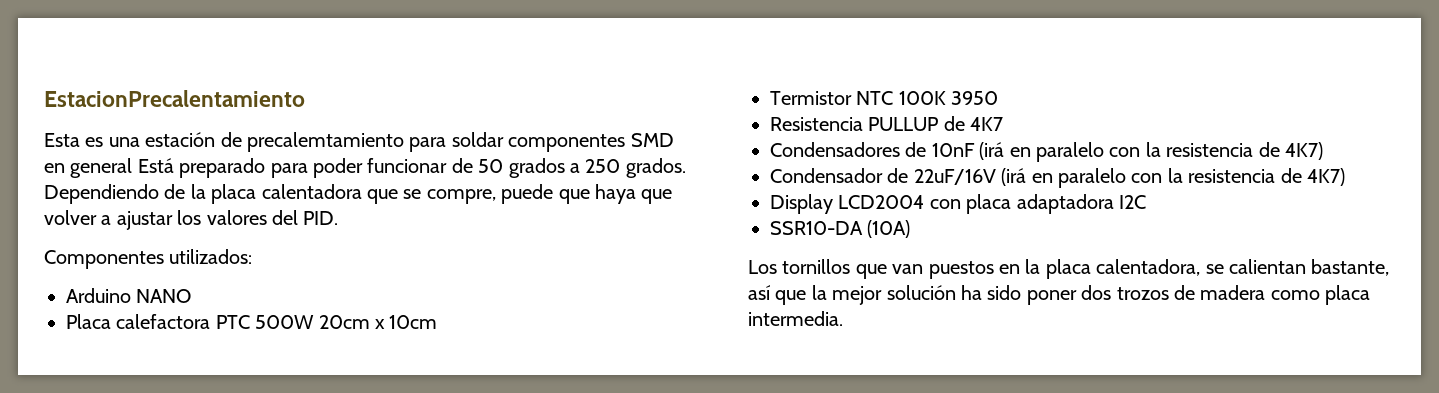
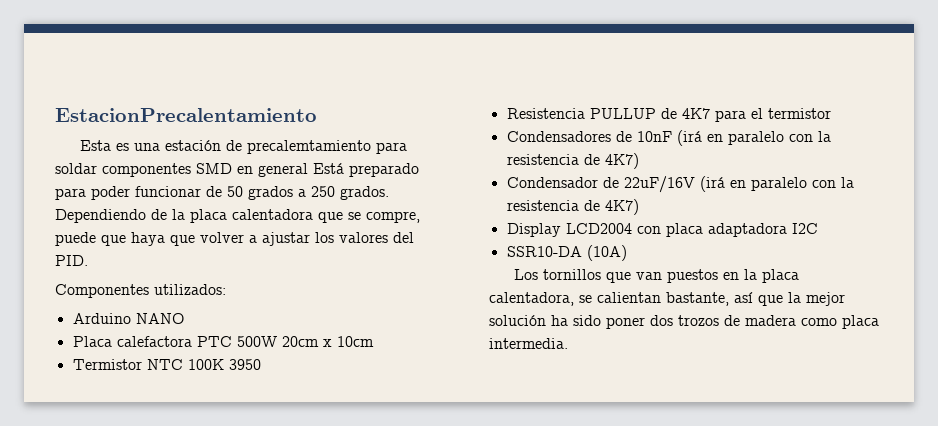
(1004, 124) none -> [714,108,831,122] para el termistor

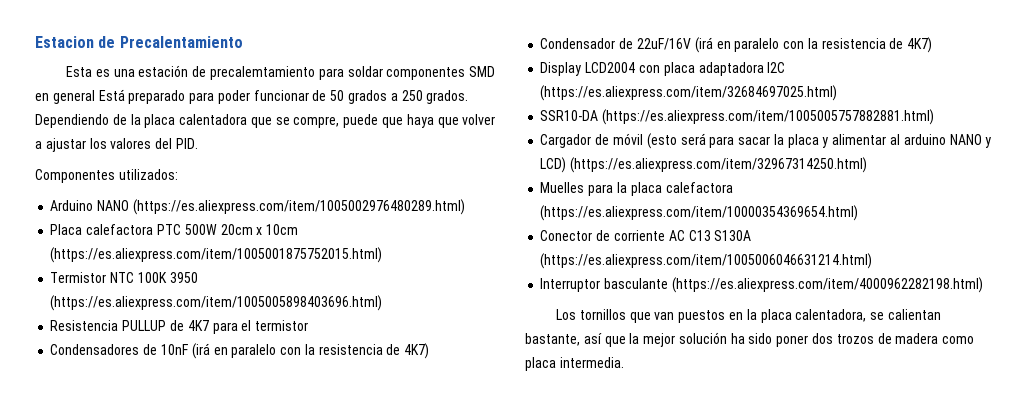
[55,108,317,122] EstacionPrecalentamiento -> [35,36,243,48] Estacion de Precalentamiento
(184, 318) none -> [132,199,465,215] (https://es.aliexpress.com/item/1005002976480289.html)
(374, 341) none -> [50,247,383,263] (https://es.aliexpress.com/item/1005001875752015.html)
(261, 364) none -> [50,295,383,311] (https://es.aliexpress.com/item/1005005898403696.html)
(818, 228) none -> [540,85,838,101] (https://es.aliexpress.com/item/32684697025.html)
[586,245,627,261] (10A) -> [602,109,935,125] [540,133,992,149] [540,157,868,173] [540,182,733,196] [540,205,859,221] [540,230,752,241] [540,253,873,269] [540,277,983,293] (https://es.aliexpress.com/item/1005005757882881.html) // Cargador de móvil (esto será para sacar la placa y alimentar al arduino NANO y LCD) (https://es.aliexpress.com/item/32967314250.html) // Muelles para la placa calefactora (https://es.aliexpress.com/item/10000354369654.html) // Conector de corriente AC C13 S130A (https://es.aliexpress.com/item/1005006046631214.html) // Interruptor basculante (https://es.aliexpress.com/item/4000962282198.html)

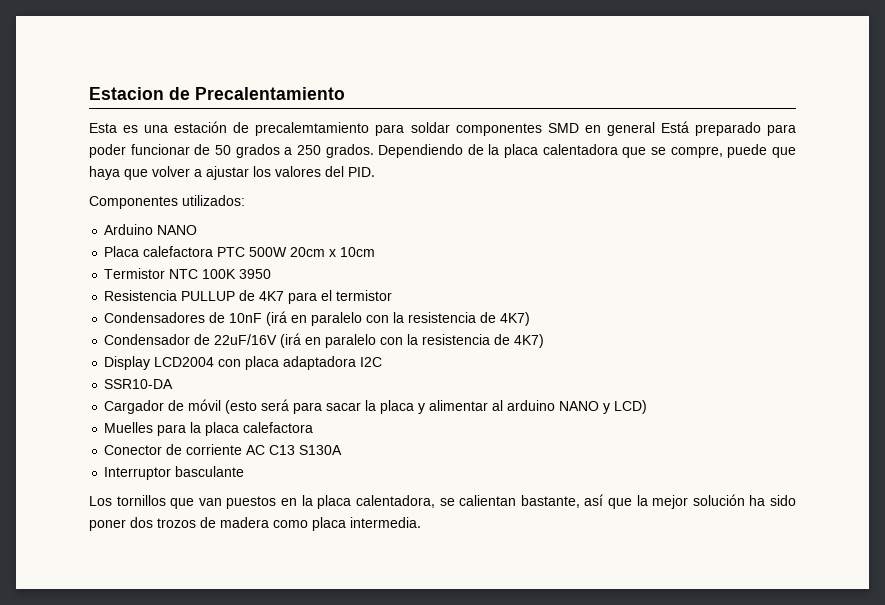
[132,199,465,215] (https://es.aliexpress.com/item/1005002976480289.html) -> (198, 230) none
[50,247,383,263] (https://es.aliexpress.com/item/1005001875752015.html) -> (376, 252) none
[50,295,383,311] (https://es.aliexpress.com/item/1005005898403696.html) -> (272, 274) none
[540,85,838,101] (https://es.aliexpress.com/item/32684697025.html) -> (383, 362) none
[602,109,935,125] (https://es.aliexpress.com/item/1005005757882881.html) -> (174, 384) none
[570,157,868,173] (https://es.aliexpress.com/item/32967314250.html) -> (648, 407) none
[540,205,859,221] (https://es.aliexpress.com/item/10000354369654.html) -> (314, 427) none
[540,253,873,269] (https://es.aliexpress.com/item/1005006046631214.html) -> (343, 450) none
[671,277,983,293] (https://es.aliexpress.com/item/4000962282198.html) -> (245, 471) none

